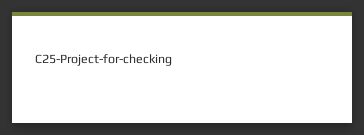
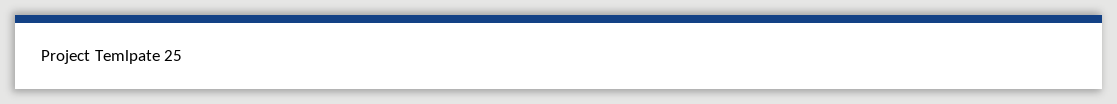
[35,54,172,66] C25-Project-for-checking -> [41,50,183,64] Project Temlpate 25

